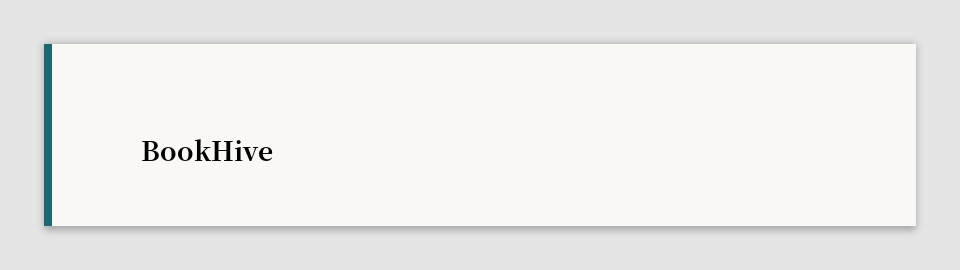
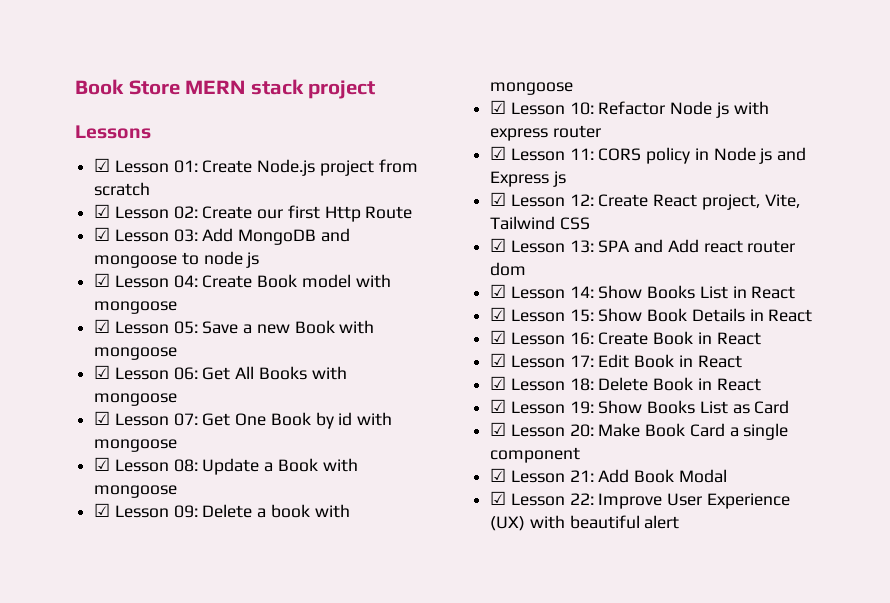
[141,139,273,161] BookHive -> [75,79,376,99] [75,125,151,139] [94,158,418,176] [94,182,151,196] [94,204,413,222] [94,227,350,245] [94,251,260,268] [94,273,391,288] [94,301,178,314] [94,319,375,334] [94,347,178,360] [94,365,347,380] [94,393,178,406] [94,411,393,429] [94,439,178,452] [94,457,358,475] [94,485,178,498] [94,503,350,518] [490,82,574,95] [490,100,769,118] [490,125,601,141] [490,146,807,164] [490,171,566,187] [490,192,800,210] [490,216,590,230] [490,238,796,253] [490,262,527,276] [490,284,796,299] [490,307,813,322] [490,330,761,345] [490,353,742,368] [490,376,761,391] [490,399,790,414] [490,422,789,440] [490,447,581,463] [490,468,727,483] [490,491,790,509] [490,515,680,531] Book Store MERN stack project // Lessons // ☑ Lesson 01: Create Node.js project from scratch // ☑ Lesson 02: Create our first Http Route // ☑ Lesson 03: Add MongoDB and mongoose to node js // ☑ Lesson 04: Create Book model with mongoose // ☑ Lesson 05: Save a new Book with mongoose // ☑ Lesson 06: Get All Books with mongoose // ☑ Lesson 07: Get One Book by id with mongoose // ☑ Lesson 08: Update a Book with mongoose // ☑ Lesson 09: Delete a book with mongoose // ☑ Lesson 10: Refactor Node js with express router // ☑ Lesson 11: CORS policy in Node js and Express js // ☑ Lesson 12: Create React project, Vite, Tailwind CSS // ☑ Lesson 13: SPA and Add react router dom // ☑ Lesson 14: Show Books List in React // ☑ Lesson 15: Show Book Details in React // ☑ Lesson 16: Create Book in React // ☑ Lesson 17: Edit Book in React // ☑ Lesson 18: Delete Book in React // ☑ Lesson 19: Show Books List as Card // ☑ Lesson 20: Make Book Card a single component // ☑ Lesson 21: Add Book Modal // ☑ Lesson 22: Improve User Experience (UX) with beautiful alert

